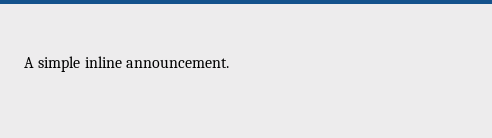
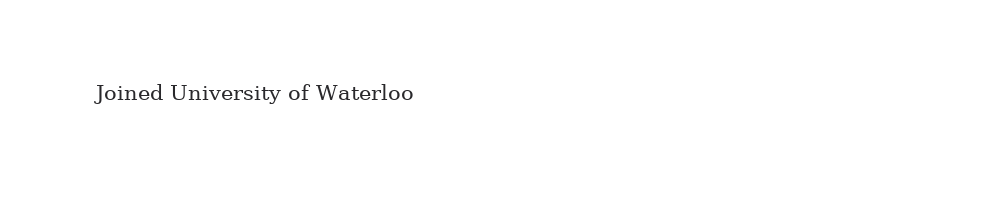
[24,56,229,72] A simple inline announcement. -> [94,84,414,104] Joined University of Waterloo

